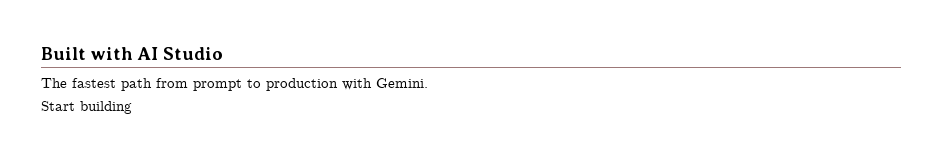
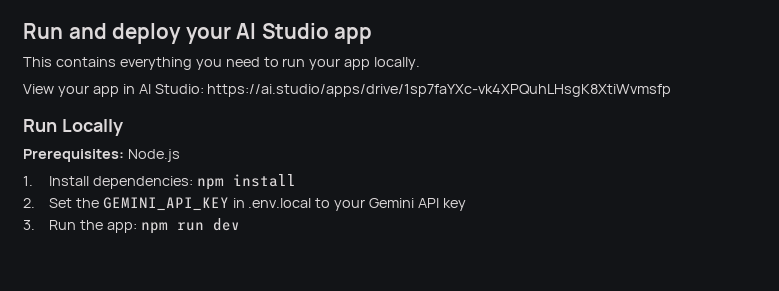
[41,47,223,60] [41,78,428,91] [41,101,132,114] Built with AI Studio // The fastest path from prompt to production with Gemini. // Start building -> [23,23,373,44] [23,57,421,70] [23,84,672,97] [23,119,123,136] [23,149,180,162] [23,174,296,190] [23,197,467,211] [23,218,240,234] Run and deploy your AI Studio app // This contains everything you need to run your app locally. // View your app in AI Studio: https://ai.studio/apps/drive/1sp7faYXc-vk4XPQuhLHsgK8XtiWvmsfp // Run Locally // Prerequisites: Node.js // 1. Install dependencies: npm install // 2. Set the GEMINI_API_KEY in .env.local to your Gemini API key // 3. Run the app: npm run dev

